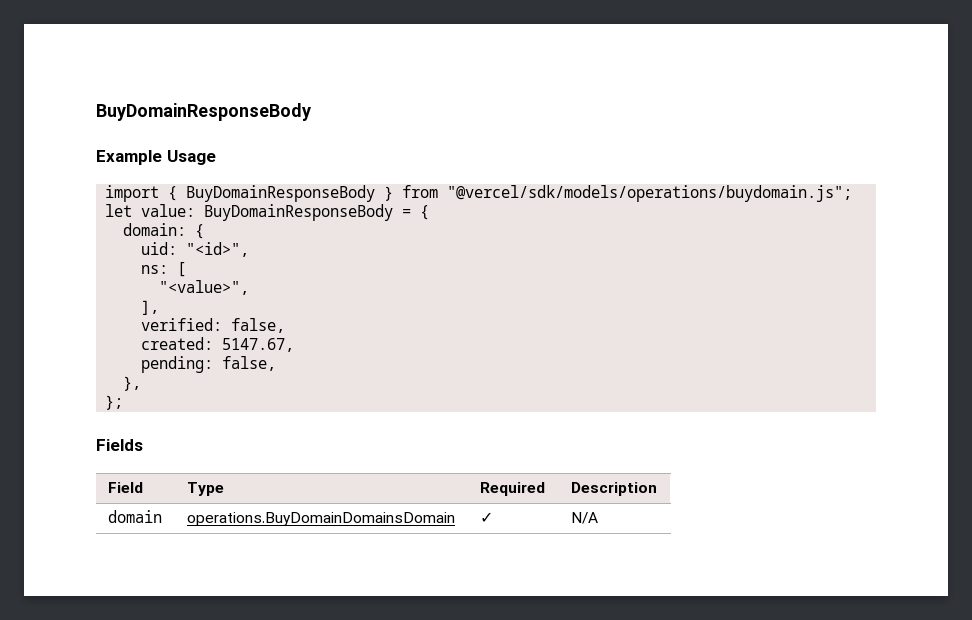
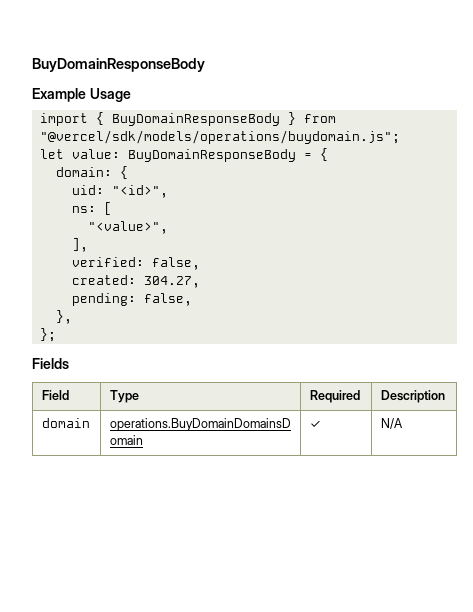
[222,338,295,352] 5147.67, -> [143,276,200,288] 304.27,

